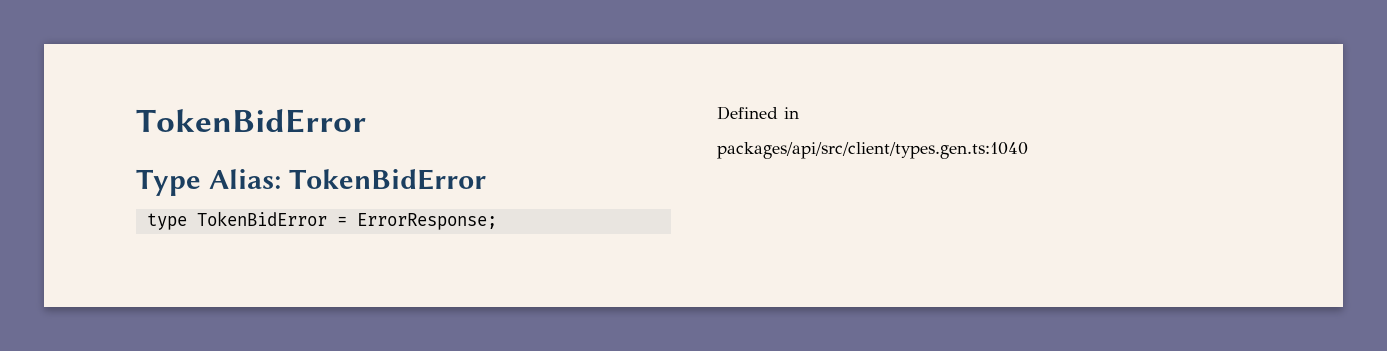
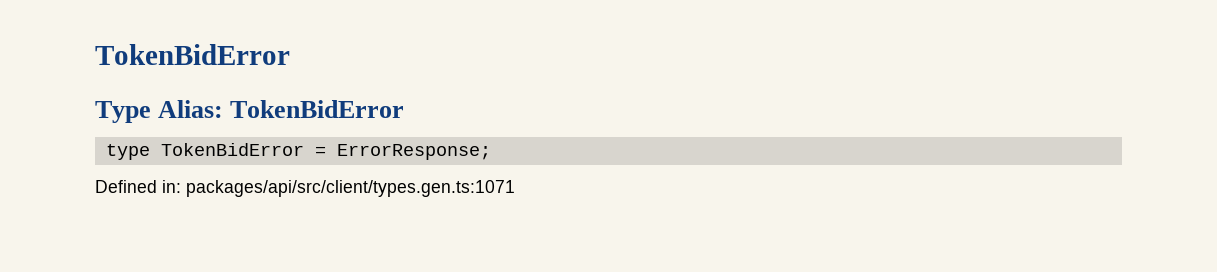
[784,107,799,119] [717,142,1028,159] in // packages/api/src/client/types.gen.ts:1040 -> [162,180,515,197] in: packages/api/src/client/types.gen.ts:1071

